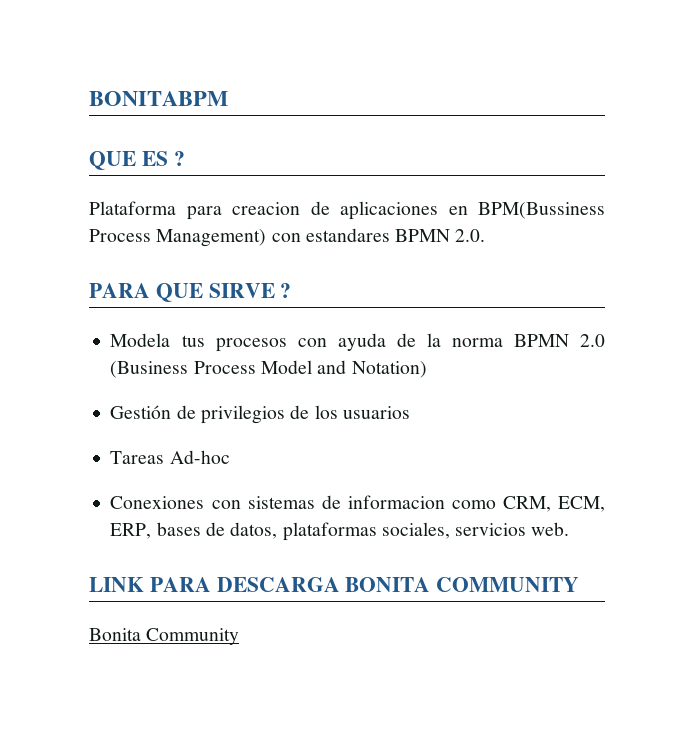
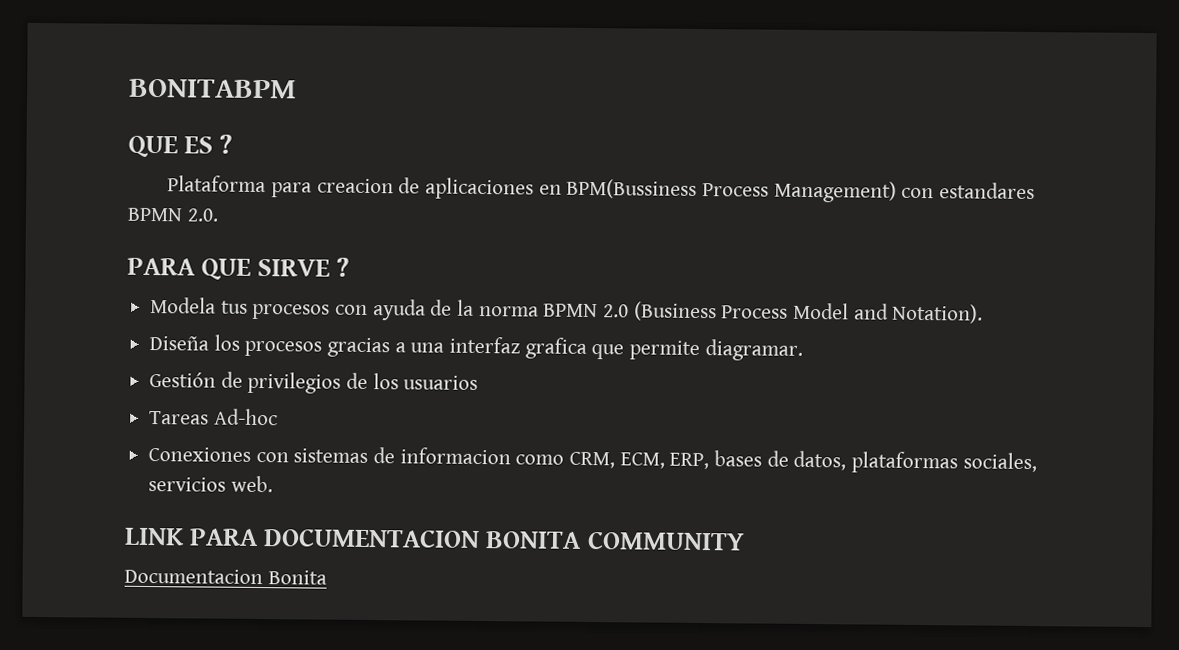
[351,361,427,378] Notation) -> [892,303,984,324] [149,334,803,361] Notation). // Diseña los procesos gracias a una interfaz grafica que permite diagramar.
[216,577,340,592] DESCARGA -> [263,528,481,549] DOCUMENTACION
[89,628,240,645] Bonita Community -> [124,568,327,585] Documentacion Bonita

